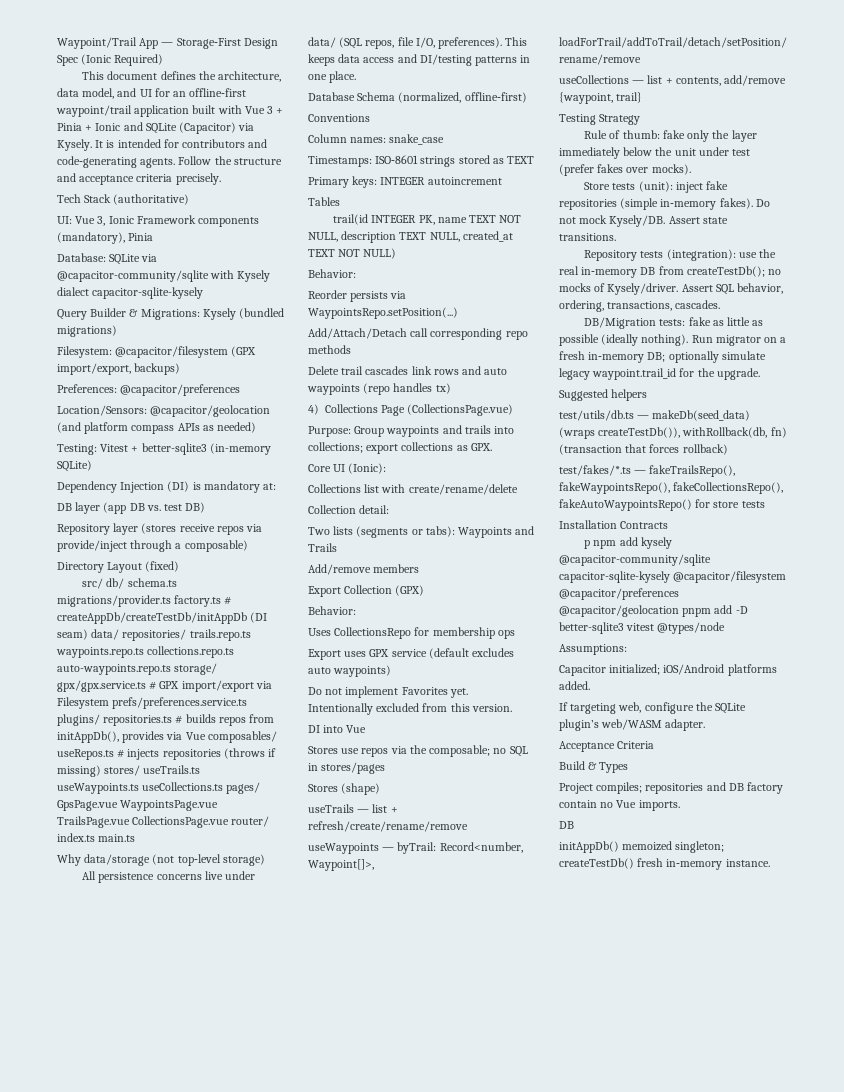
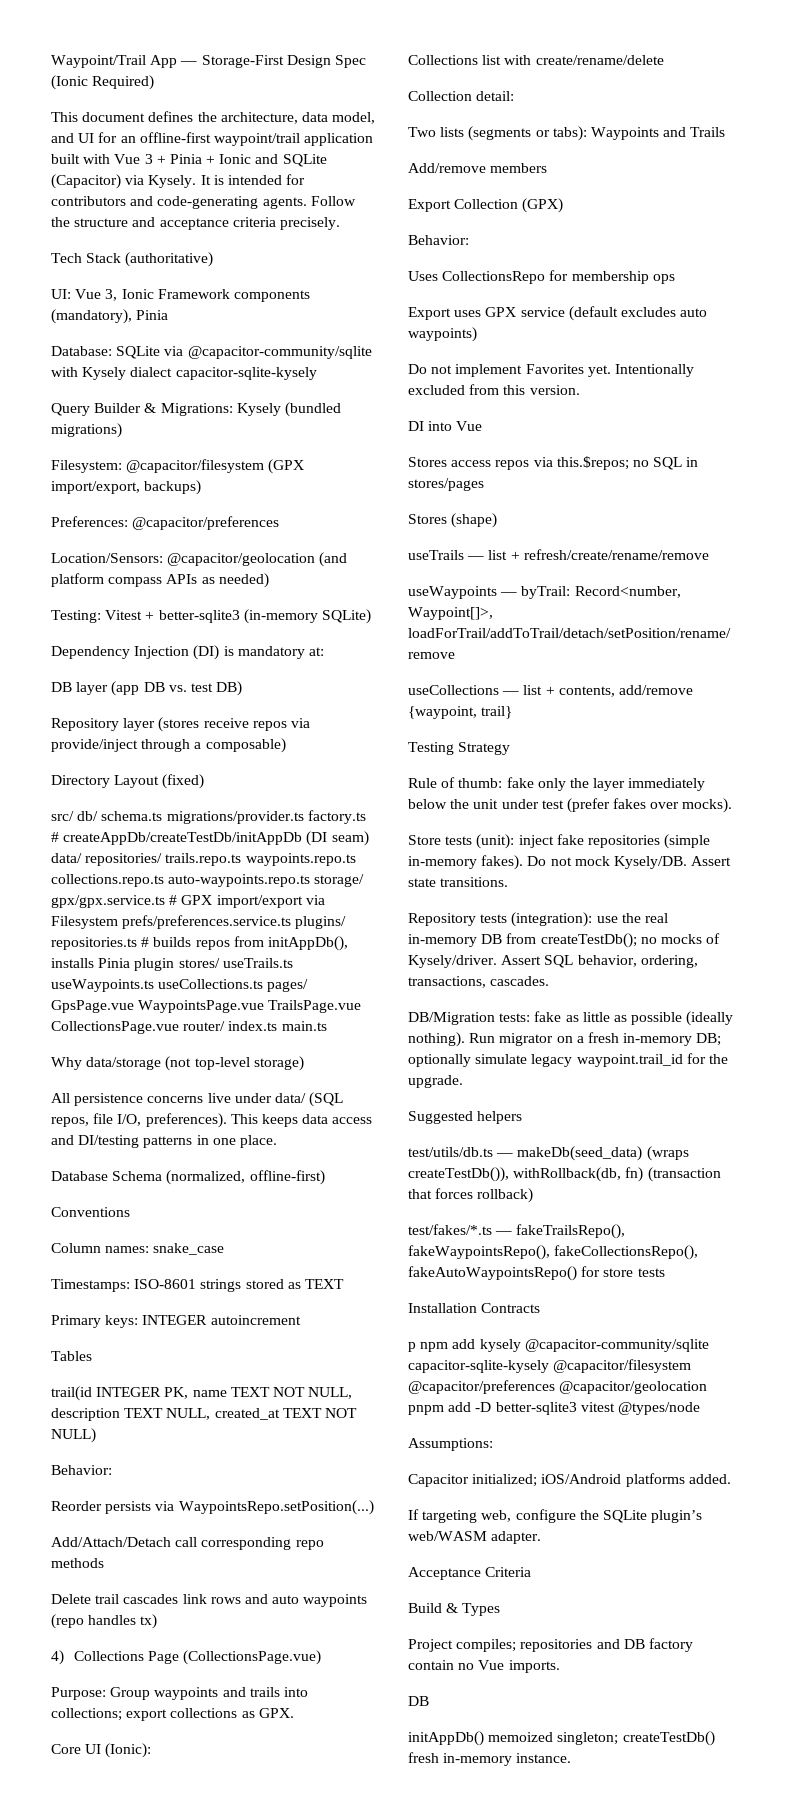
[122,731,277,743] [57,748,277,760] [57,765,101,777] provides via Vue composables/ useRepos.ts # injects repositories (throws if missing) -> [51,958,175,971] installs Pinia plugin
[341,745,491,757] use repos via the composable; -> [451,456,629,470] access repos via this.$repos;

